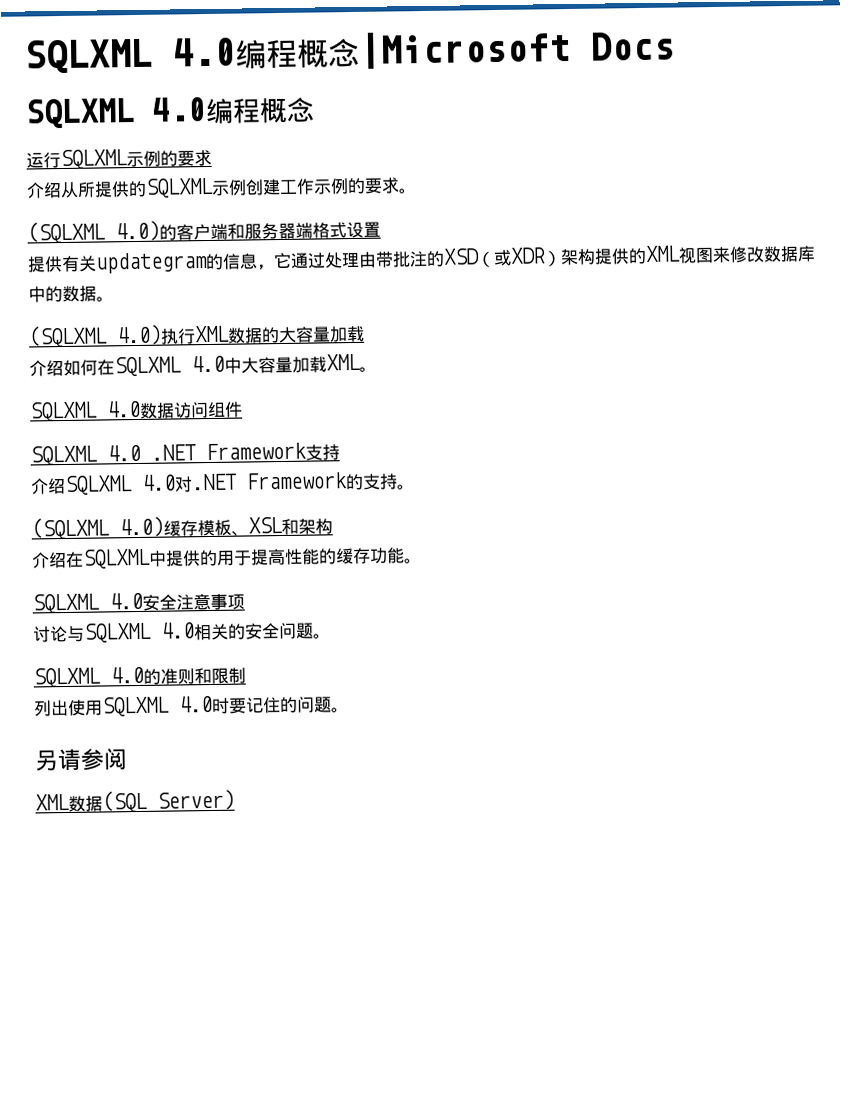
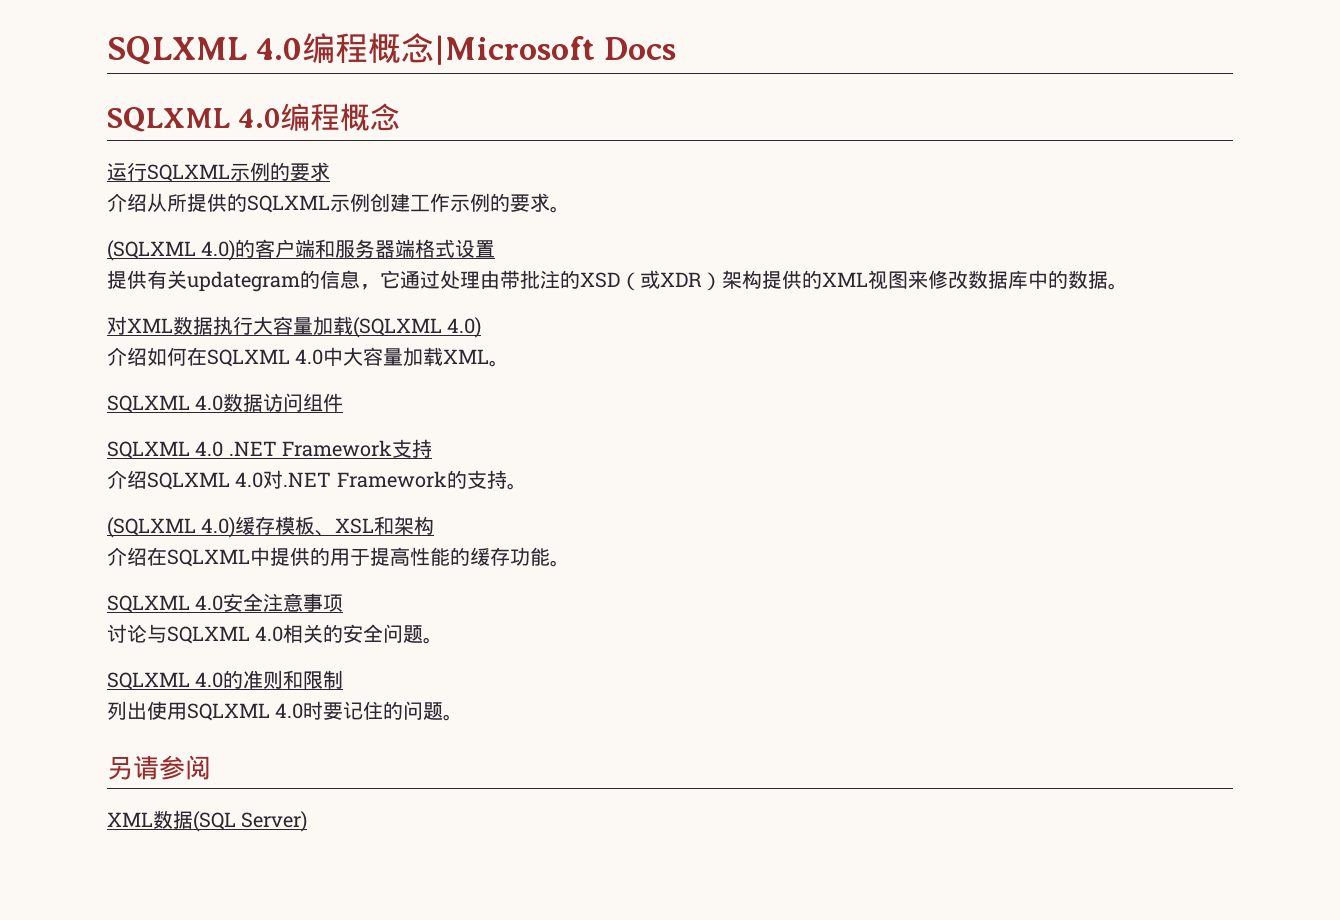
[28,324,365,348] (SQLXML 4.0)执行XML数据的大容量加载 -> [107,316,482,338] 对XML数据执行大容量加载(SQLXML 4.0)

